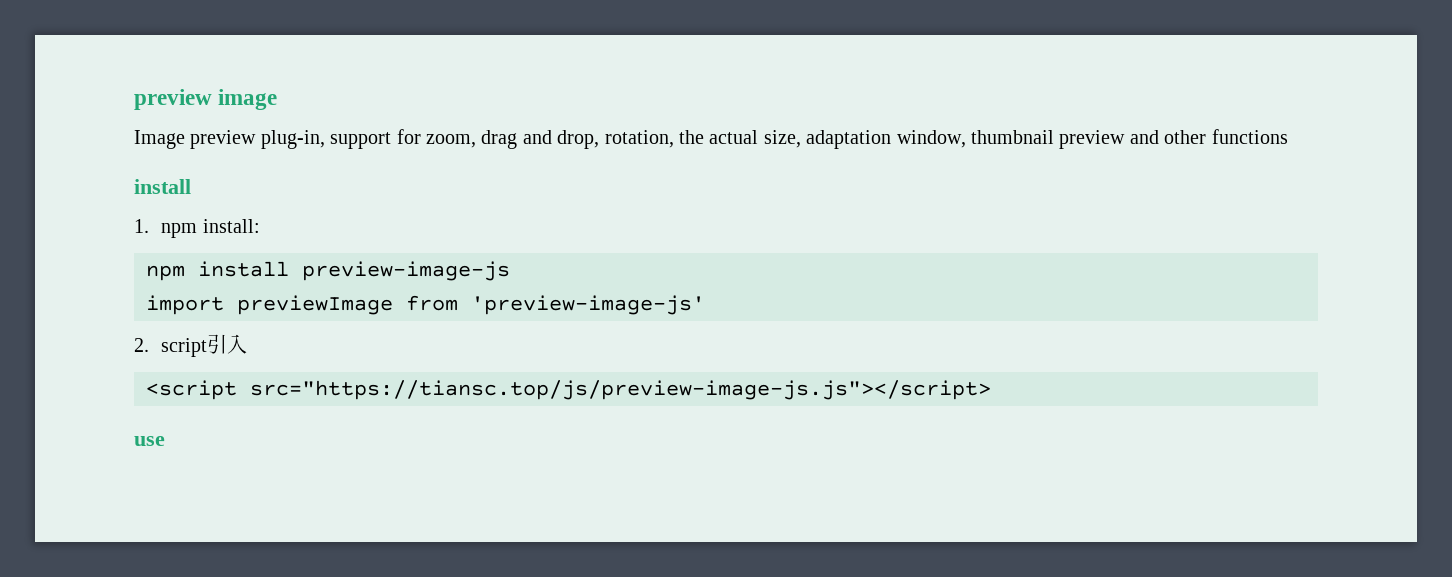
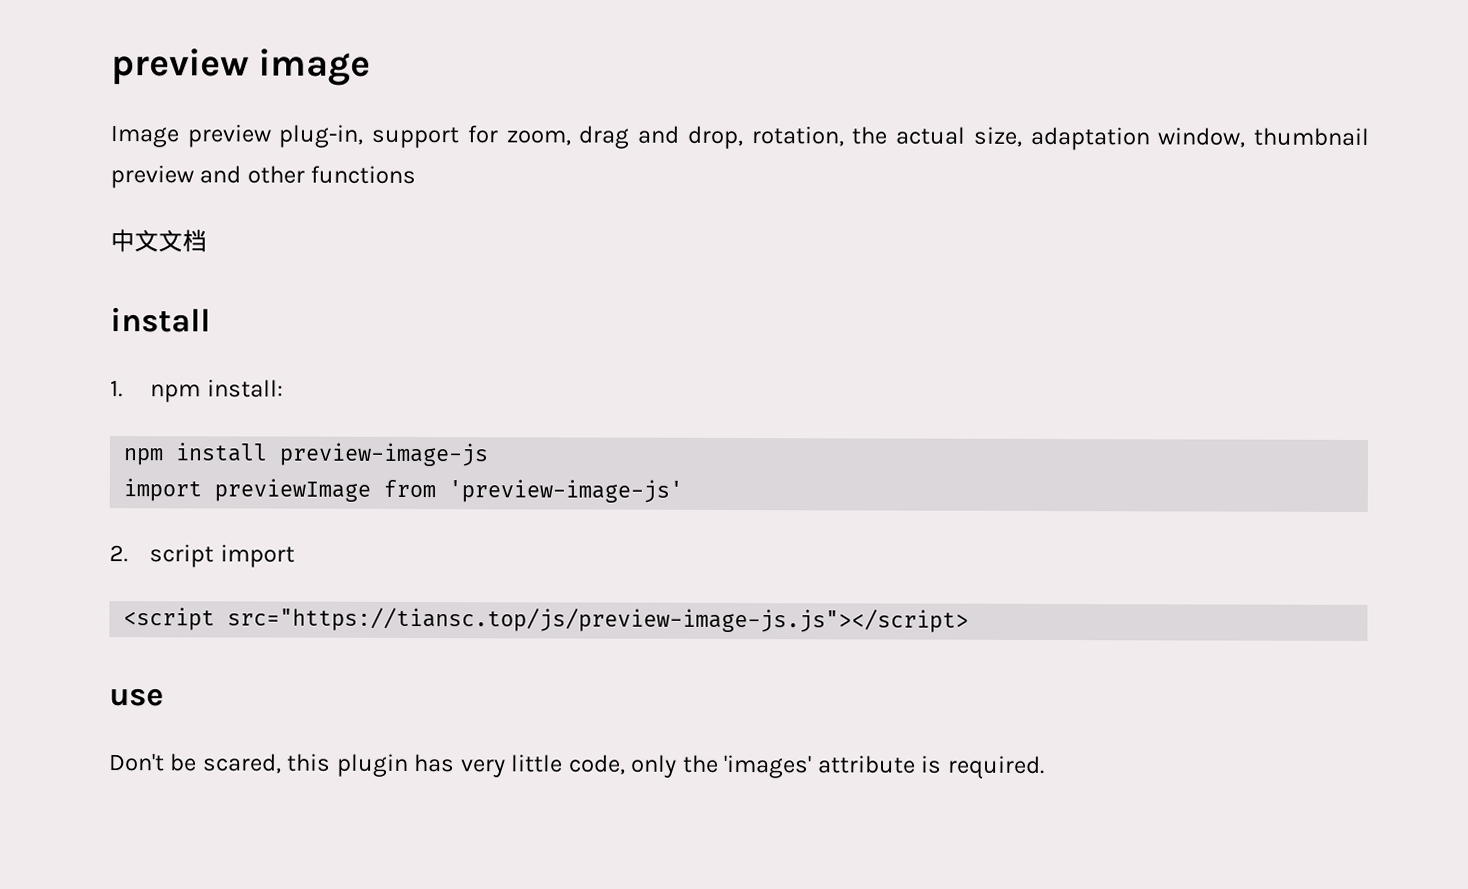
(1288, 136) none -> [110,229,207,253] // 中文文档
[207,334,248,354] 引入 -> [219,544,295,568] import
(165, 441) none -> [108,753,1045,779] // Don't be scared, this plugin has very little code, only the 'images' attribute is required.

